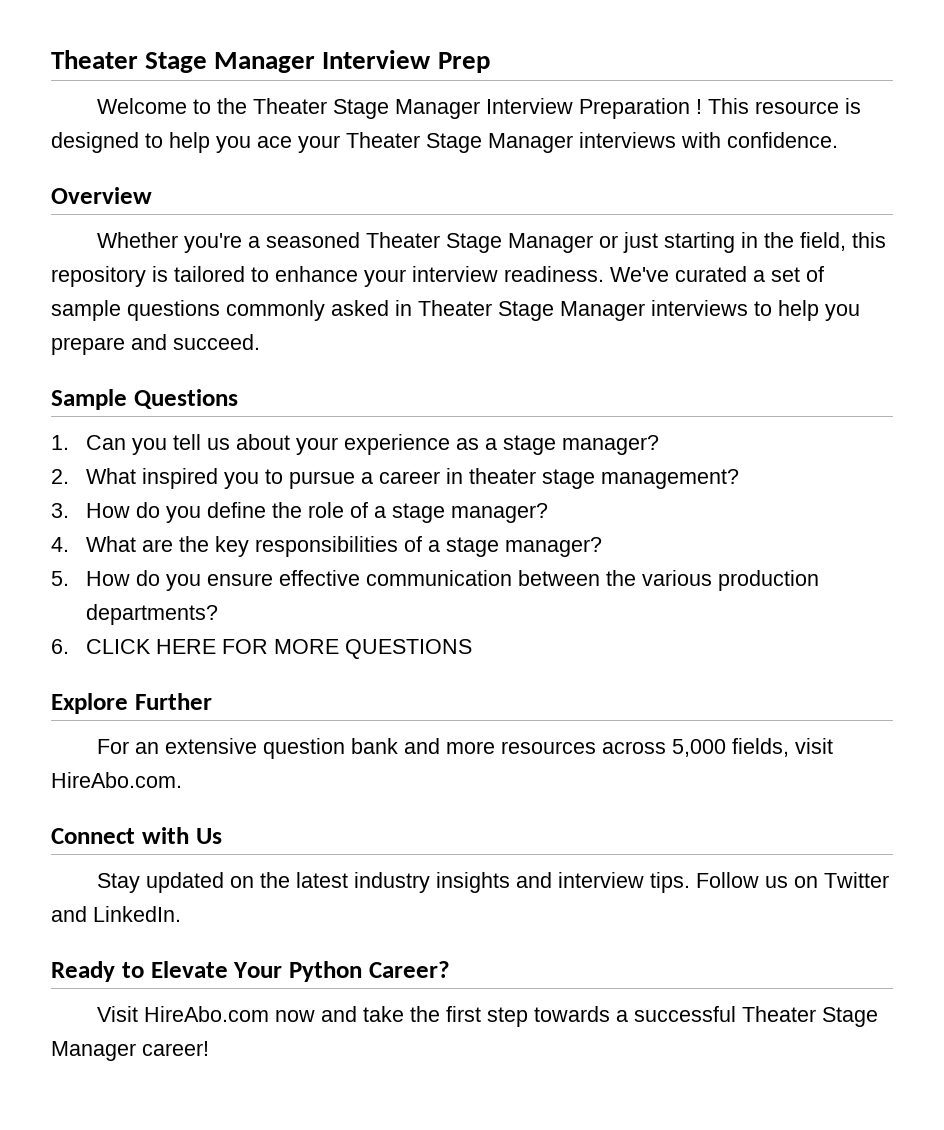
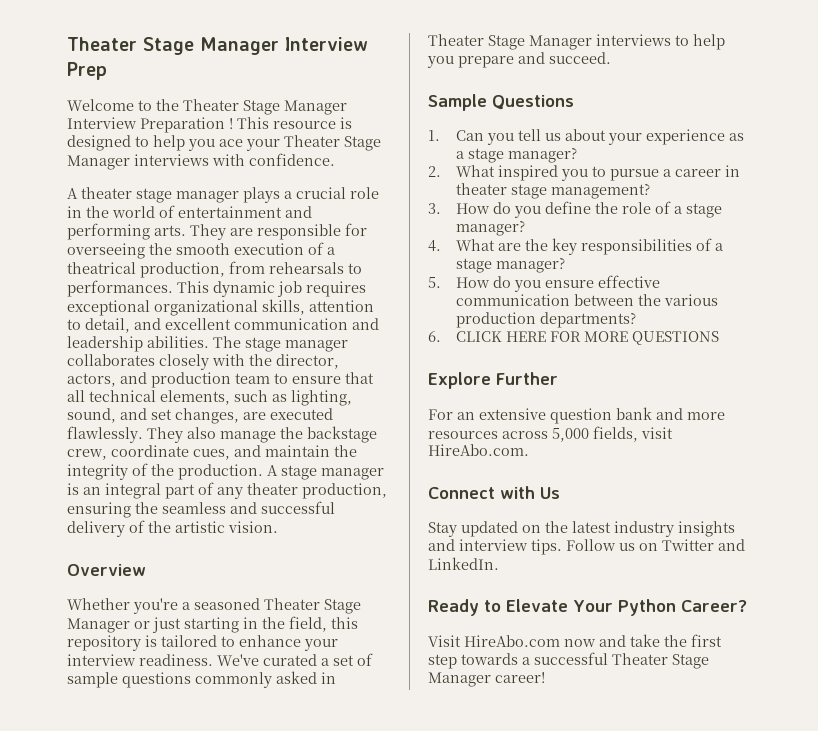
(838, 140) none -> [67,187,379,203] [67,205,312,218] [67,223,367,240] [67,242,335,259] [67,261,362,278] [67,280,366,297] [67,299,374,316] [67,318,379,333] [67,336,348,352] [67,354,339,370] [67,372,374,388] [67,390,352,406] [67,408,333,424] [67,426,377,443] [67,445,357,460] [67,463,384,480] [67,482,387,499] [67,501,335,518] [67,520,278,537] // A theater stage manager plays a crucial role in the world of entertainment and performing arts. They are responsible for overseeing the smooth execution of a theatrical production, from rehearsals to performances. This dynamic job requires exceptional organizational skills, attention to detail, and excellent communication and leadership abilities. The stage manager collaborates closely with the director, actors, and production team to ensure that all technical elements, such as lighting, sound, and set changes, are executed flawlessly. They also manage the backstage crew, coordinate cues, and maintain the integrity of the production. A stage manager is an integral part of any theater production, ensuring the seamless and successful delivery of the artistic vision.

